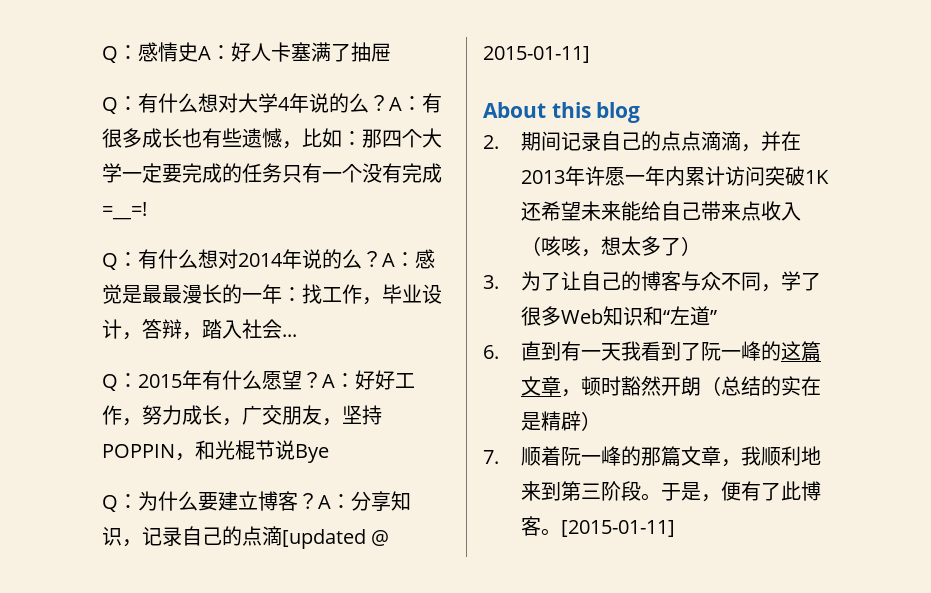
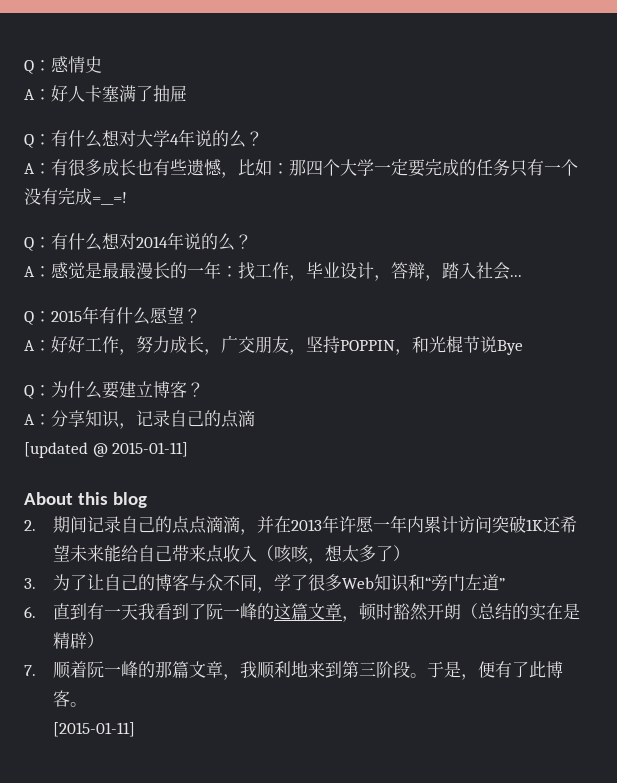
(198, 52) none -> (102, 64) //
(389, 103) none -> (263, 138) //
(382, 259) none -> (252, 241) //
(322, 380) none -> (201, 315) //
(318, 501) none -> (204, 389) //
(282, 536) none -> (255, 418) //
(670, 317) none -> [430,574,465,592] 旁门
(561, 532) none -> (87, 704) //

